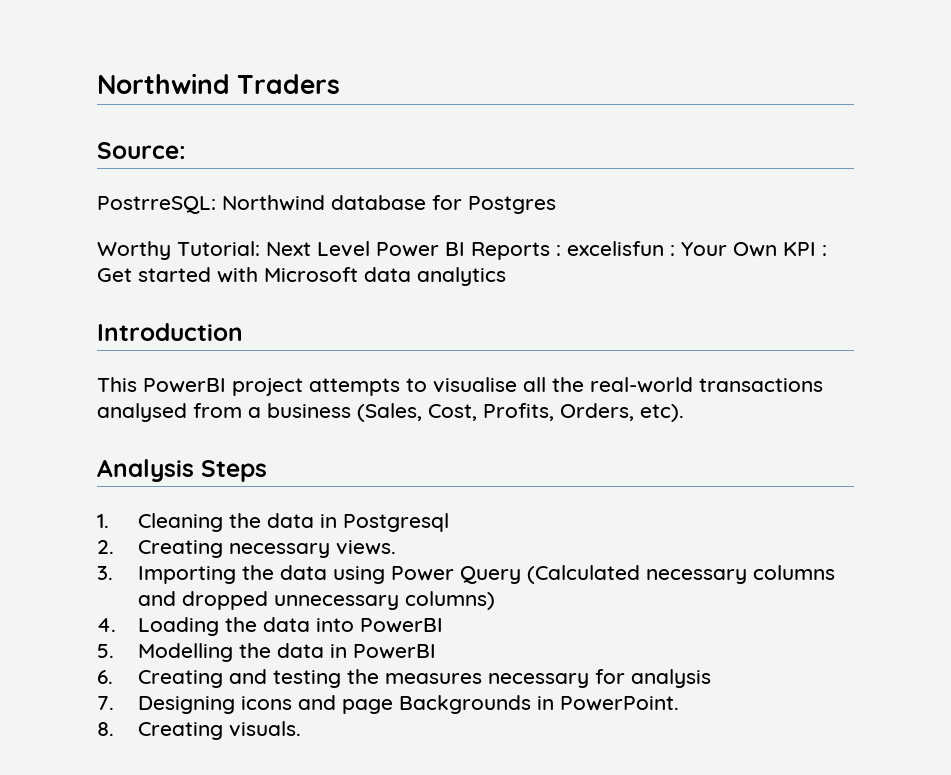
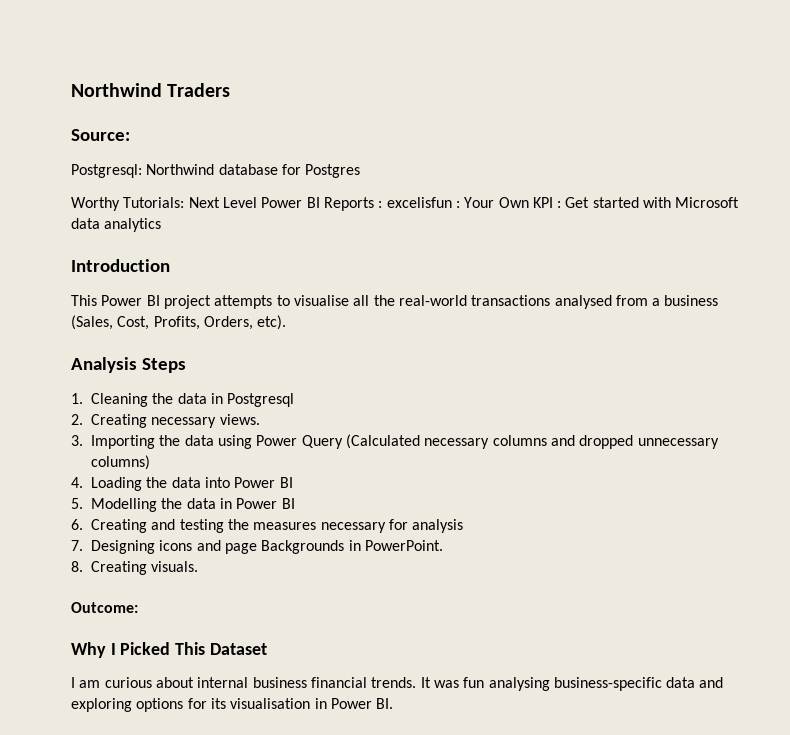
[97,196,216,214] PostrreSQL: -> [71,164,142,178] Postgresql:
[177,241,260,256] Tutorial: -> [123,197,185,208] Tutorials:
[143,378,226,393] PowerBI -> [101,295,160,306] Power BI
[360,618,444,633] PowerBI -> [234,477,293,488] Power BI
[353,644,437,659] PowerBI -> [236,498,295,509] Power BI
(302, 729) none -> [71,602,138,613] [71,642,267,658] [71,677,724,691] [71,698,394,712] // Outcome: // Why I Picked This Dataset // I am curious about internal business financial trends. It was fun analysing business-specific data and exploring options for its visualisation in Power BI.

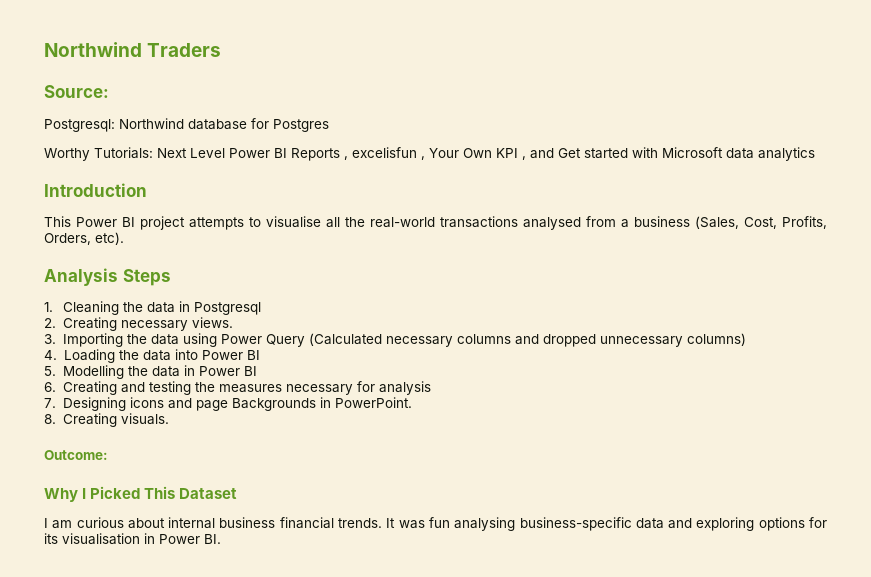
[378,197,460,208] : excelisfun : -> [344,147,425,160] , excelisfun ,
[557,201,562,208] : -> [522,148,554,160] , and

